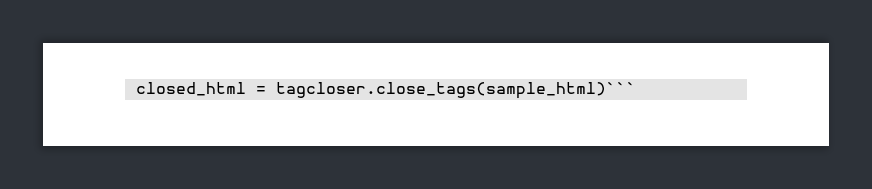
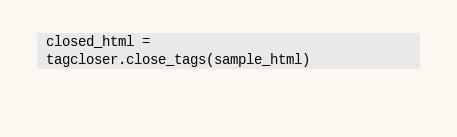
[275,82,636,99] tagcloser.close_tags(sample_html)``` -> [45,53,310,67] tagcloser.close_tags(sample_html)

